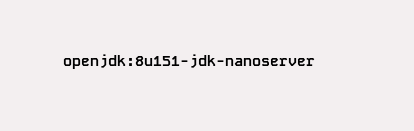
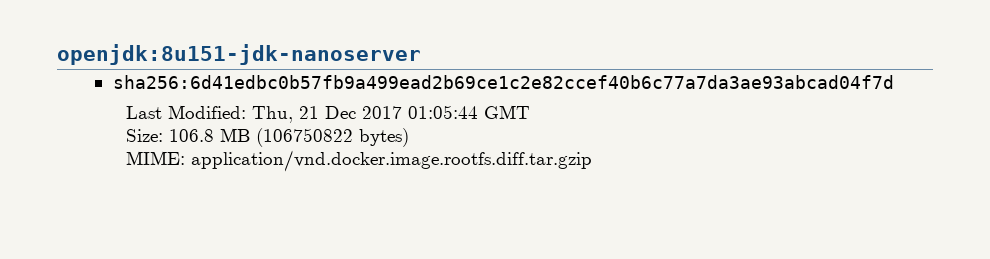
(315, 61) none -> [112,75,894,89] [126,105,531,123] [126,128,410,147] [126,150,593,172] // sha256:6d41edbc0b57fb9a499ead2b69ce1c2e82ccef40b6c77a7da3ae93abcad04f7d // Last Modified: Thu, 21 Dec 2017 01:05:44 GMT // Size: 106.8 MB (106750822 bytes) // MIME: application/vnd.docker.image.rootfs.diff.tar.gzip

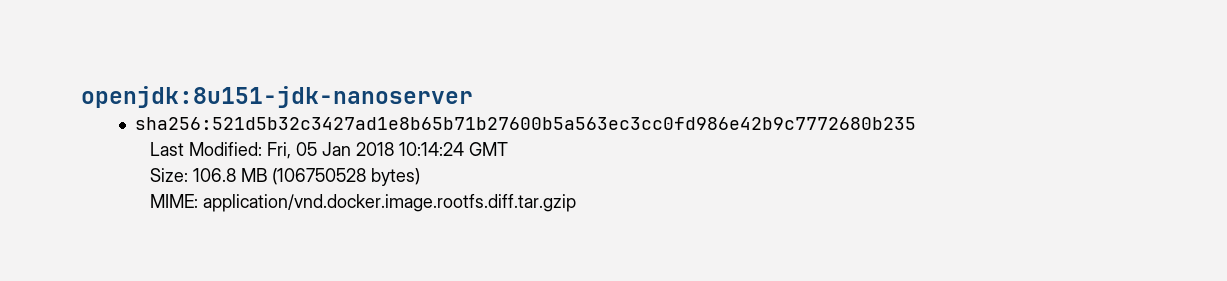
[112,75,894,89] sha256:6d41edbc0b57fb9a499ead2b69ce1c2e82ccef40b6c77a7da3ae93abcad04f7d -> [135,117,917,130] sha256:521d5b32c3427ad1e8b65b71b27600b5a563ec3cc0fd986e42b9c7772680b235
[252,105,479,123] Thu, 21 Dec 2017 01:05:44 -> [267,142,465,159] Fri, 05 Jan 2018 10:14:24
[256,128,354,147] (106750822 -> [272,168,367,185] (106750528

